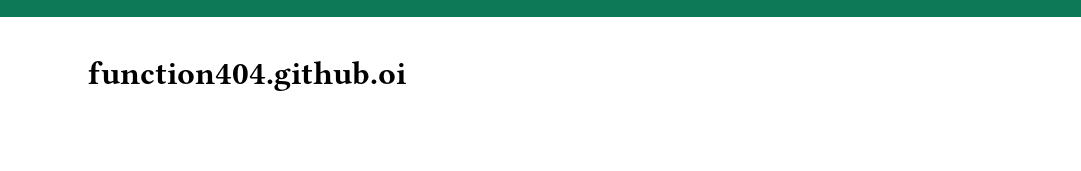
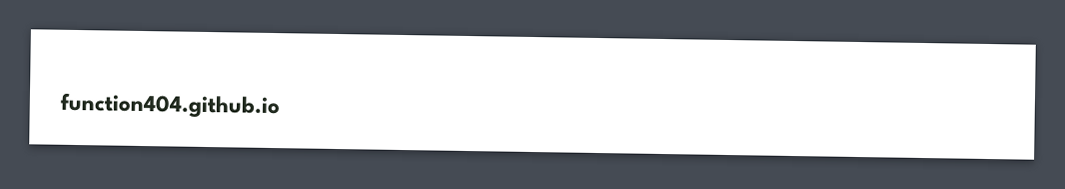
[88,61,407,91] function404.github.oi -> [60,92,280,120] function404.github.io

